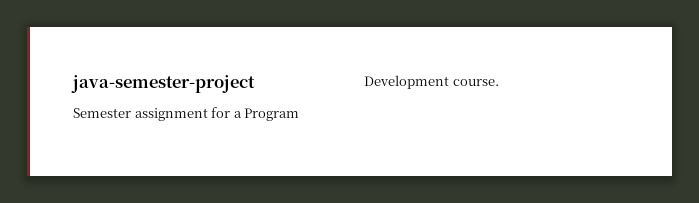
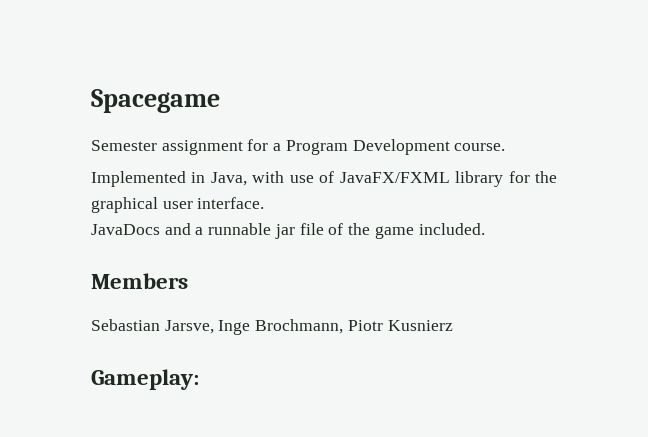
[71,75,255,93] java-semester-project -> [91,89,220,113] Spacegame
(499, 82) none -> [91,171,558,187] [91,197,265,213] [91,223,485,239] [91,273,188,289] [91,319,453,335] [91,369,199,390] // Implemented in Java, with use of JavaFX/FXML library for the graphical user interface. // JavaDocs and a runnable jar file of the game included. // Members // Sebastian Jarsve, Inge Brochmann, Piotr Kusnierz // Gameplay:

